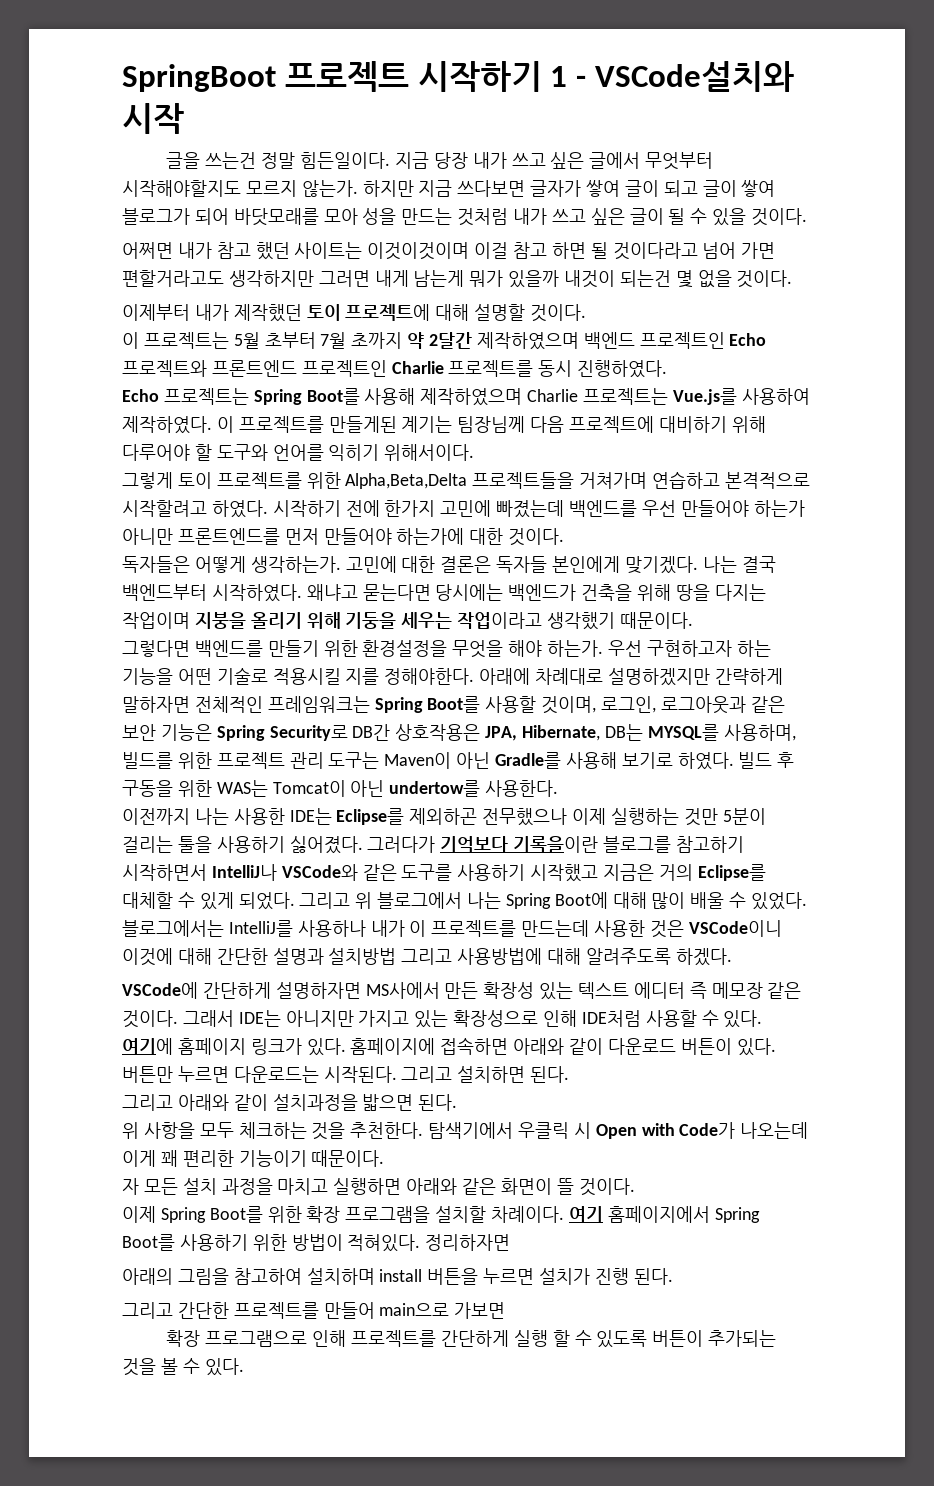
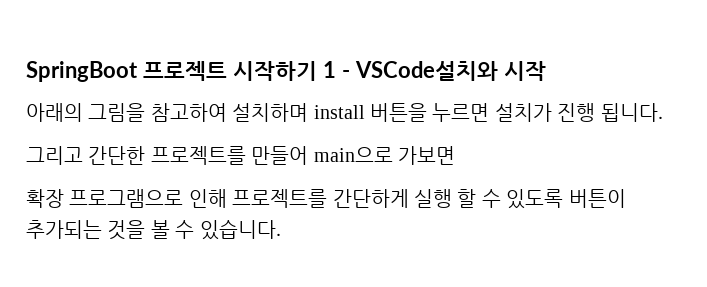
[166,152,714,170] [122,180,776,197] [122,208,808,226] [122,242,776,260] [122,270,793,288] [122,304,587,322] [122,332,767,350] [122,360,668,378] [122,388,810,406] [122,416,766,434] [122,444,475,461] [122,471,810,489] [122,500,805,518] [122,528,565,546] [122,556,776,574] [122,584,766,602] [122,612,693,630] [122,640,771,658] [122,667,783,686] [122,696,785,714] [122,724,796,741] [122,752,795,770] [122,780,559,797] [122,808,766,826] [122,836,744,854] [122,864,766,882] [122,892,808,910] [122,920,782,938] [122,948,732,966] [122,982,802,1000] [122,1010,763,1028] [122,1037,776,1056] [122,1066,570,1083] [122,1094,458,1111] [122,1122,809,1140] [122,1150,385,1167] [122,1178,635,1196] [122,1206,760,1223] [122,1234,511,1252] // 글을 쓰는건 정말 힘든일이다. 지금 당장 내가 쓰고 싶은 글에서 무엇부터 시작해야할지도 모르지 않는가. 하지만 지금 쓰다보면 글자가 쌓여 글이 되고 글이 쌓여 블로그가 되어 바닷모래를 모아 성을 만드는 것처럼 내가 쓰고 싶은 글이 될 수 있을 것이다. // 어쩌면 내가 참고 했던 사이트는 이것이것이며 이걸 참고 하면 될 것이다라고 넘어 가면 편할거라고도 생각하지만 그러면 내게 남는게 뭐가 있을까 내것이 되는건 몇 없을 것이다. // 이제부터 내가 제작했던 토이 프로젝트에 대해 설명할 것이다. // 이 프로젝트는 5월 초부터 7월 초까지 약 2달간 제작하였으며 백엔드 프로젝트인 Echo 프로젝트와 프론트엔드 프로젝트인 Charlie 프로젝트를 동시 진행하였다. // Echo 프로젝트는 Spring Boot를 사용해 제작하였으며 Charlie 프로젝트는 Vue.js를 사용하여 제작하였다. 이 프로젝트를 만들게된 계기는 팀장님께 다음 프로젝트에 대비하기 위해 다루어야 할 도구와 언어를 익히기 위해서이다. // 그렇게 토이 프로젝트를 위한 Alpha,Beta,Delta 프로젝트들을 거쳐가며 연습하고 본격적으로 시작할려고 하였다. 시작하기 전에 한가지 고민에 빠졌는데 백엔드를 우선 만들어야 하는가 아니만 프론트엔드를 먼저 만들어야 하는가에 대한 것이다. // 독자들은 어떻게 생각하는가. 고민에 대한 결론은 독자들 본인에게 맞기겠다. 나는 결국 백엔드부터 시작하였다. 왜냐고 묻는다면 당시에는 백엔드가 건축을 위해 땅을 다지는 작업이며 지붕을 올리기 위해 기둥을 세우는 작업이라고 생각했기 때문이다. // 그렇다면 백엔드를 만들기 위한 환경설정을 무엇을 해야 하는가. 우선 구현하고자 하는 기능을 어떤 기술로 적용시킬 지를 정해야한다. 아래에 차례대로 설명하겠지만 간략하게 말하자면 전체적인 프레임워크는 Spring Boot를 사용할 것이며, 로그인, 로그아웃과 같은 보안 기능은 Spring Security로 DB간 상호작용은 JPA, Hibernate, DB는 MYSQL를 사용하며, 빌드를 위한 프로젝트 관리 도구는 Maven이 아닌 Gradle를 사용해 보기로 하였다. 빌드 후 구동을 위한 WAS는 Tomcat이 아닌 undertow를 사용한다. // 이전까지 나는 사용한 IDE는 Eclipse를 제외하곤 전무했으나 이제 실행하는 것만 5분이 걸리는 툴을 사용하기 싫어졌다. 그러다가 기억보다 기록을이란 블로그를 참고하기 시작하면서 IntelliJ나 VSCode와 같은 도구를 사용하기 시작했고 지금은 거의 Eclipse를 대체할 수 있게 되었다. 그리고 위 블로그에서 나는 Spring Boot에 대해 많이 배울 수 있었다. 블로그에서는 IntelliJ를 사용하나 내가 이 프로젝트를 만드는데 사용한 것은 VSCode이니 이것에 대해 간단한 설명과 설치방법 그리고 사용방법에 대해 알려주도록 하겠다. // VSCode에 간단하게 설명하자면 MS사에서 만든 확장성 있는 텍스트 에디터 즉 메모장 같은 것이다. 그래서 IDE는 아니지만 가지고 있는 확장성으로 인해 IDE처럼 사용할 수 있다. 여기에 홈페이지 링크가 있다. 홈페이지에 접속하면 아래와 같이 다운로드 버튼이 있다. 버튼만 누르면 다운로드는 시작된다. 그리고 설치하면 된다. // 그리고 아래와 같이 설치과정을 밟으면 된다. // 위 사항을 모두 체크하는 것을 추천한다. 탐색기에서 우클릭 시 Open with Code가 나오는데 이게 꽤 편리한 기능이기 때문이다. // 자 모든 설치 과정을 마치고 실행하면 아래와 같은 화면이 뜰 것이다. // 이제 Spring Boot를 위한 확장 프로그램을 설치할 차례이다. 여기 홈페이지에서 Spring Boot를 사용하기 위한 방법이 적혀있다. 정리하자면 -> (546, 71) none
[633,1268,673,1285] 된다. -> [600,103,663,122] 됩니다.
[204,1358,244,1376] 있다. -> [199,219,281,240] 있습니다.

